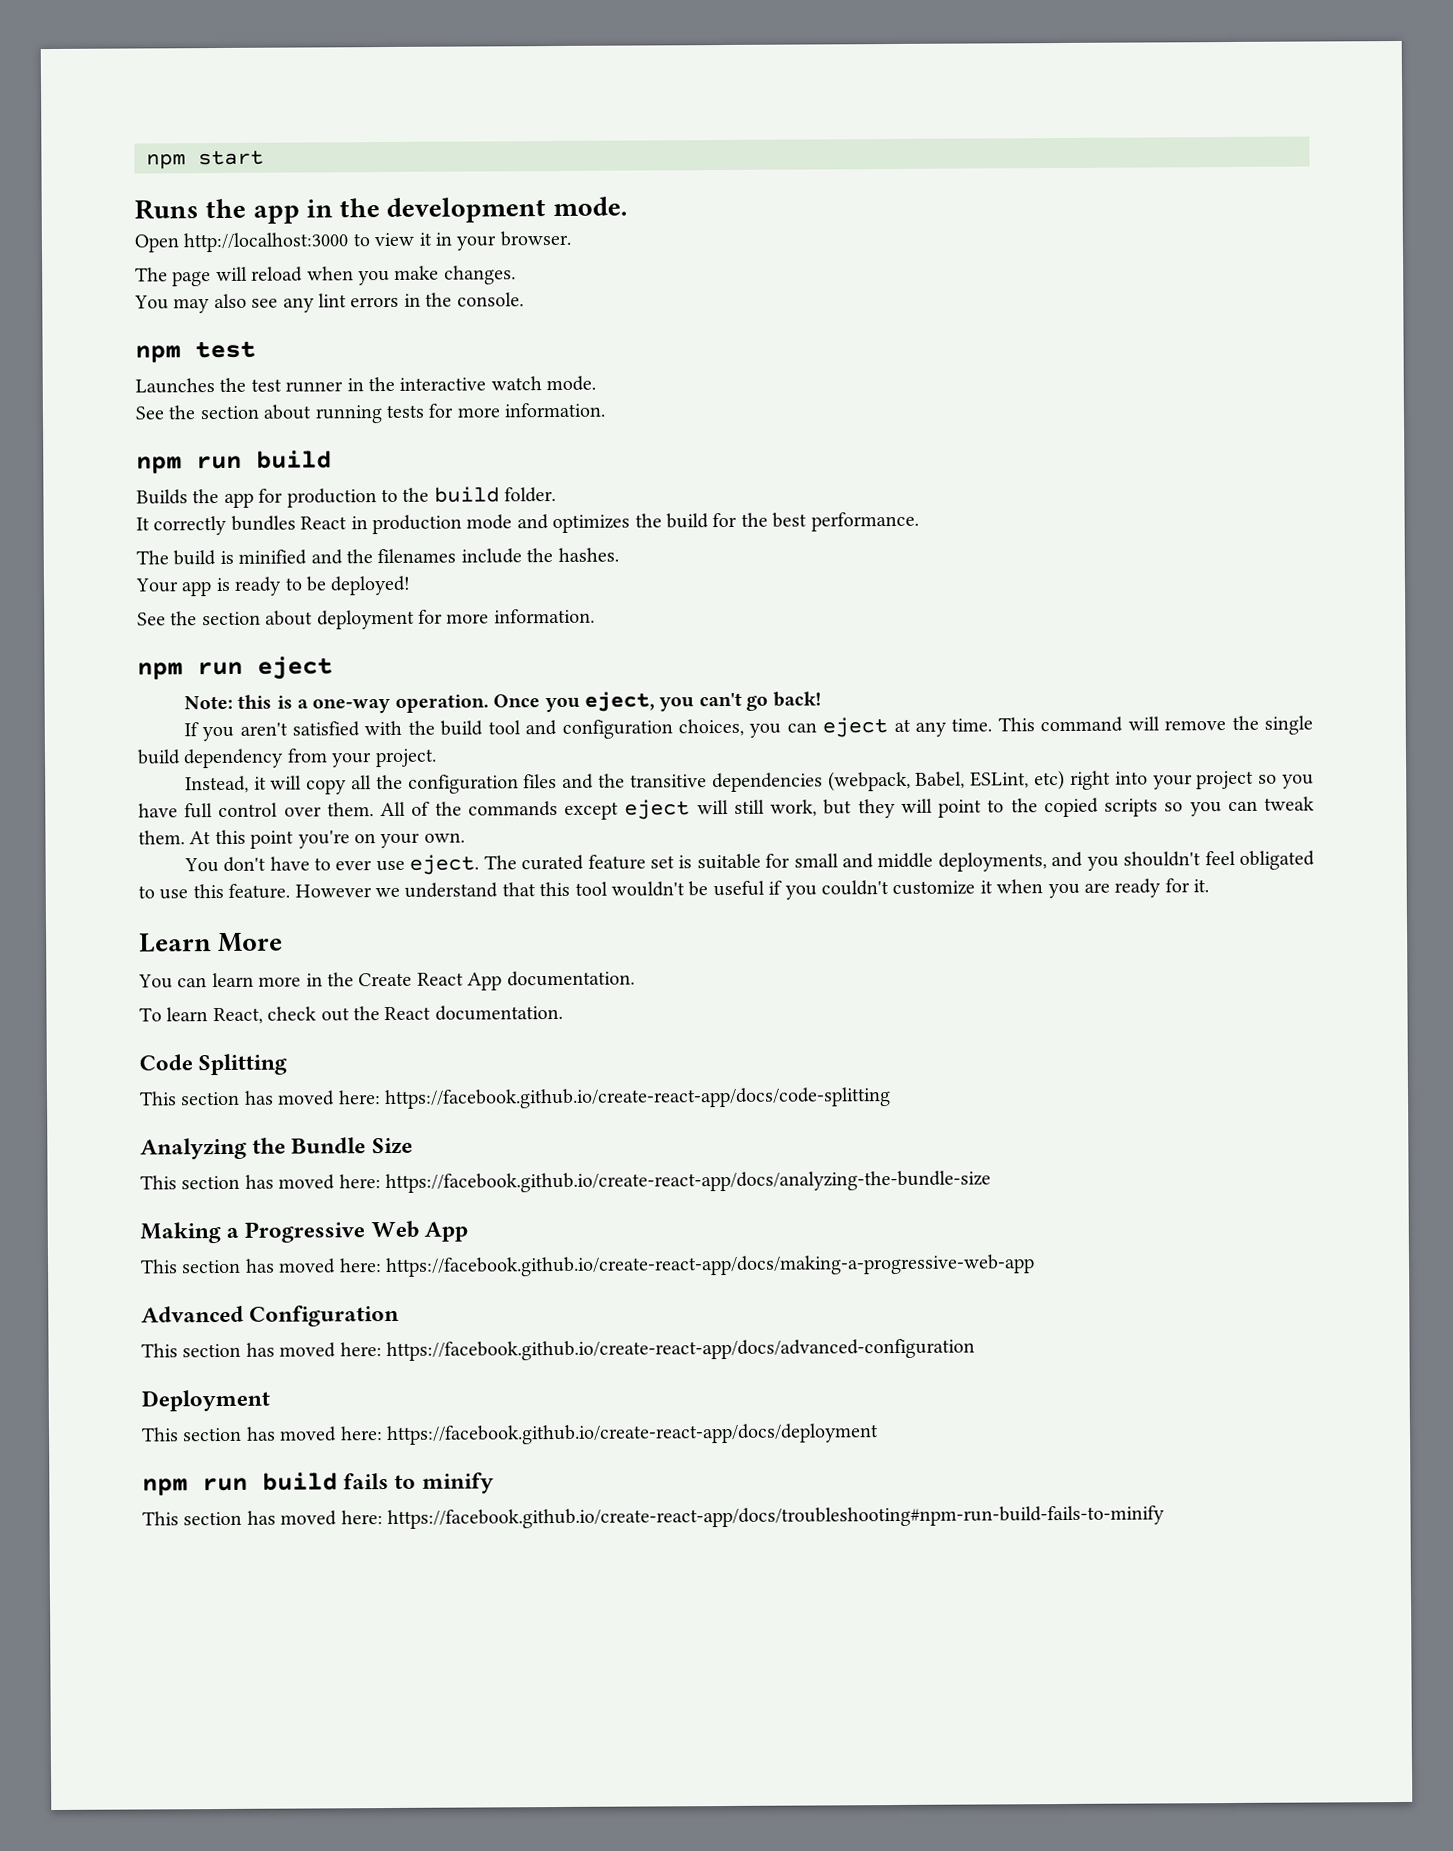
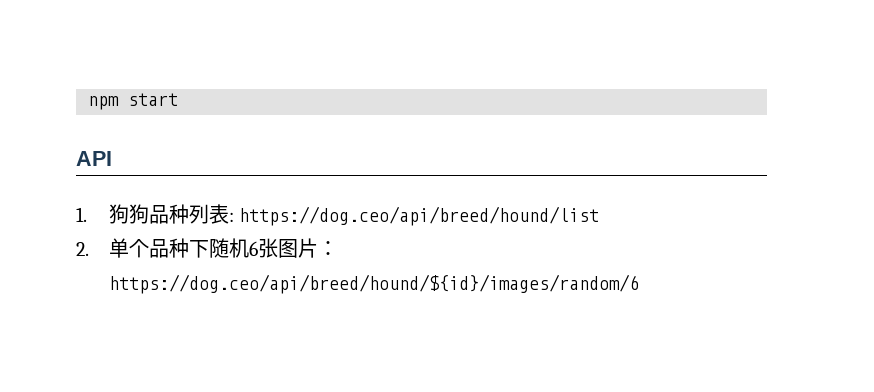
[134,196,628,224] [134,230,571,253] [135,265,516,287] [134,292,524,314] [135,340,256,363] [135,375,597,394] [135,402,606,424] [136,450,332,474] [136,486,557,508] [136,511,919,536] [136,547,619,566] [135,575,412,597] [137,608,595,630] [137,656,333,680] [183,691,821,714] [183,715,1313,742] [137,748,437,769] [184,769,1314,795] [138,796,1316,820] [138,829,465,849] [183,850,1315,875] [138,878,1210,900] [139,932,284,953] [138,970,635,991] [139,1004,563,1025] [139,1053,288,1076] [139,1087,891,1110] [140,1137,413,1160] [140,1170,991,1194] [140,1220,468,1244] [140,1254,1035,1278] [141,1304,400,1327] [141,1338,975,1362] [141,1389,270,1412] [141,1423,879,1446] [142,1472,494,1496] [142,1505,1165,1530] Runs the app in the development mode. // Open http://localhost:3000 to view it in your browser. // The page will reload when you make changes. // You may also see any lint errors in the console. // npm test // Launches the test runner in the interactive watch mode. // See the section about running tests for more information. // npm run build // Builds the app for production to the build folder. // It correctly bundles React in production mode and optimizes the build for the best performance. // The build is minified and the filenames include the hashes. // Your app is ready to be deployed! // See the section about deployment for more information. // npm run eject // Note: this is a one-way operation. Once you eject, you can't go back! // If you aren't satisfied with the build tool and configuration choices, you can eject at any time. This command will remove the single build dependency from your project. // Instead, it will copy all the configuration files and the transitive dependencies (webpack, Babel, ESLint, etc) right into your project so you have full control over them. All of the commands except eject will still work, but they will point to the copied scripts so you can tweak them. At this point you're on your own. // You don't have to ever use eject. The curated feature set is suitable for small and middle deployments, and you shouldn't feel obligated to use this feature. However we understand that this tool wouldn't be useful if you couldn't customize it when you are ready for it. // Learn More // You can learn more in the Create React App documentation. // To learn React, check out the React documentation. // Code Splitting // This section has moved here: https://facebook.github.io/create-react-app/docs/code-splitting // Analyzing the Bundle Size // This section has moved here: https://facebook.github.io/create-react-app/docs/analyzing-the-bundle-size // Making a Progressive Web App // This section has moved here: https://facebook.github.io/create-react-app/docs/making-a-progressive-web-app // Advanced Configuration // This section has moved here: https://facebook.github.io/create-react-app/docs/advanced-configuration // Deployment // This section has moved here: https://facebook.github.io/create-react-app/docs/deployment // npm run build fails to minify // This section has moved here: https://facebook.github.io/create-react-app/docs/troubleshooting#npm-run-build-fails-to-minify -> [76,151,112,166] [76,204,599,226] [76,238,338,258] [108,274,639,294] API // 1.狗狗品种列表: https://dog.ceo/api/breed/hound/list // 2.单个品种下随机6张图片：https://dog.ceo/api/breed/hound/${id}/images/random/6

